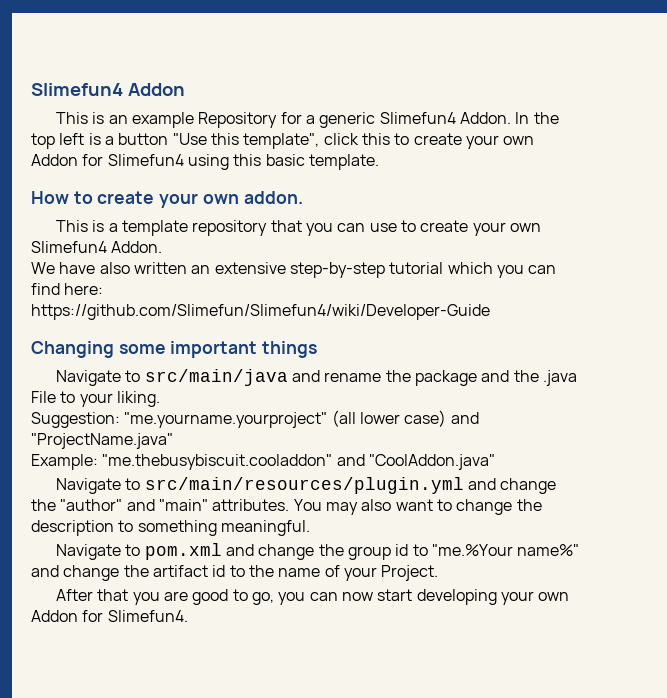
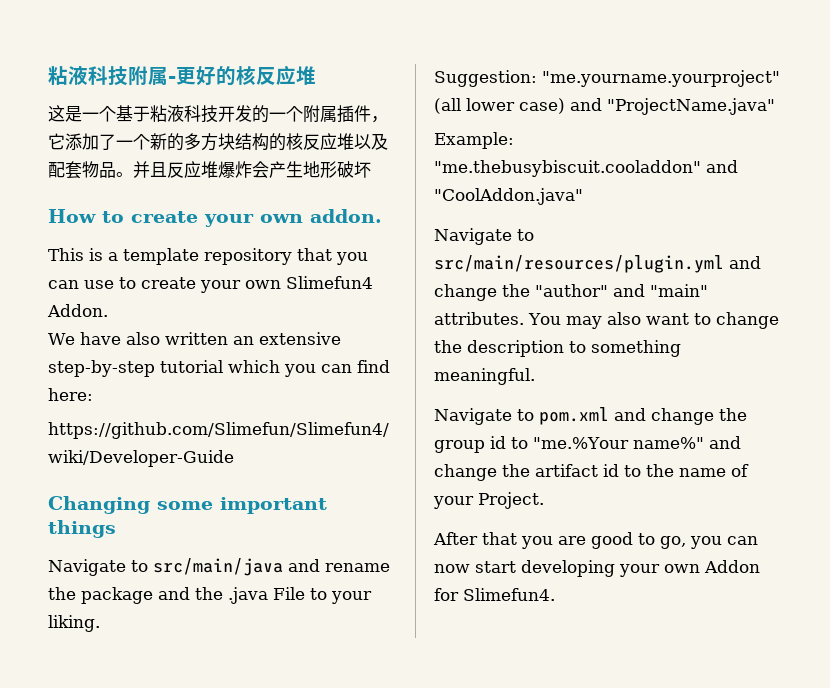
[31,83,185,96] [56,112,559,128] [31,133,535,149] [31,154,379,170] Slimefun4 Addon // This is an example Repository for a generic Slimefun4 Addon. In the top left is a button "Use this template", click this to create your own Addon for Slimefun4 using this basic template. -> [48,65,316,86] [48,105,388,123] [48,133,388,151] [48,161,371,179] 粘液科技附属-更好的核反应堆 // 这是一个基于粘液科技开发的一个附属插件，它添加了一个新的多方块结构的核反应堆以及配套物品。并且反应堆爆炸会产生地形破坏

